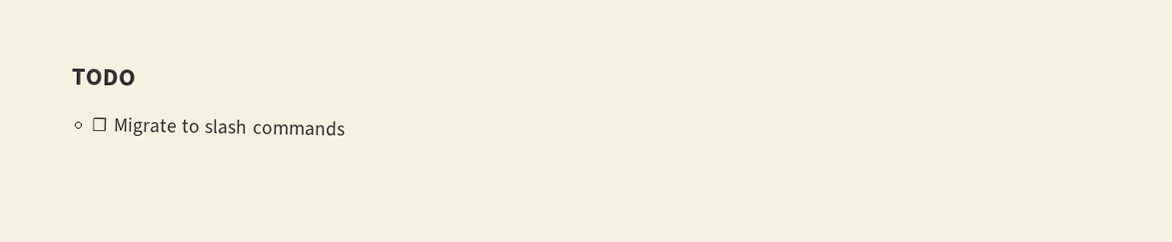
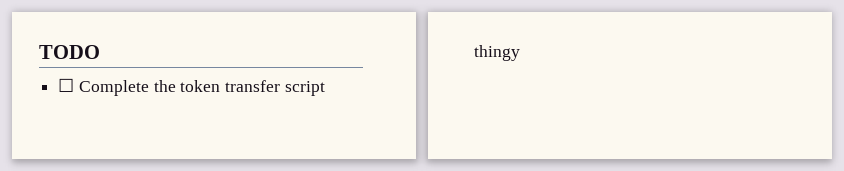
[112,116,345,138] Migrate to slash commands -> [78,80,325,96] [474,45,521,61] Complete the token transfer script thingy

